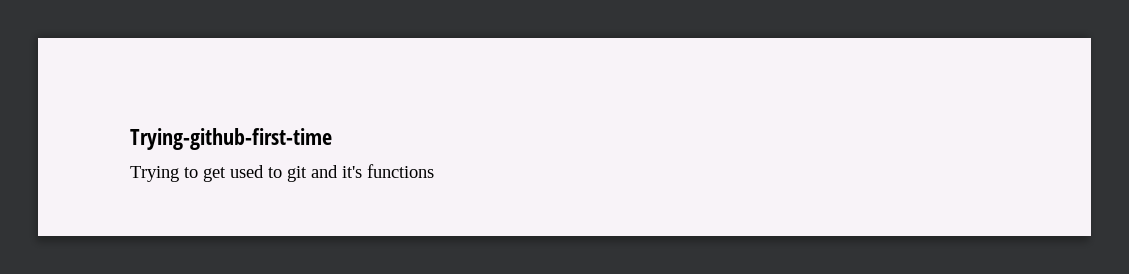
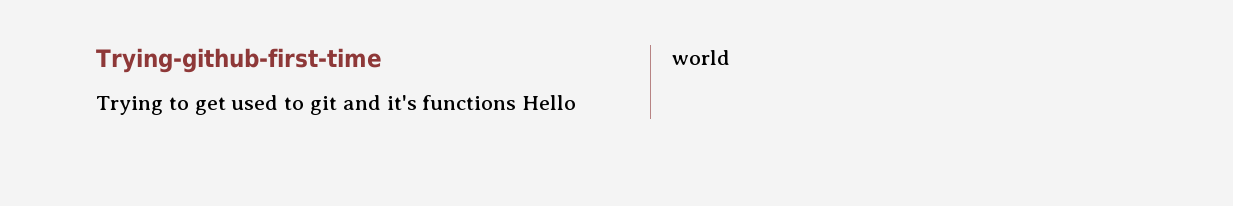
(434, 171) none -> [522,95,577,110] [672,50,730,65] Hello world

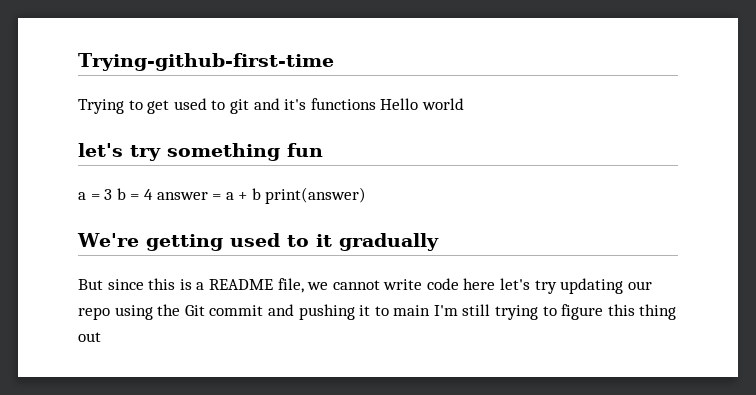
(730, 57) none -> [78,143,323,161] [78,187,367,204] [77,233,439,251] [78,278,652,294] [78,304,677,320] [78,332,101,342] // let's try something fun // a = 3 b = 4 answer = a + b print(answer) // We're getting used to it gradually // But since this is a README file, we cannot write code here let's try updating our repo using the Git commit and pushing it to main I'm still trying to figure this thing out

